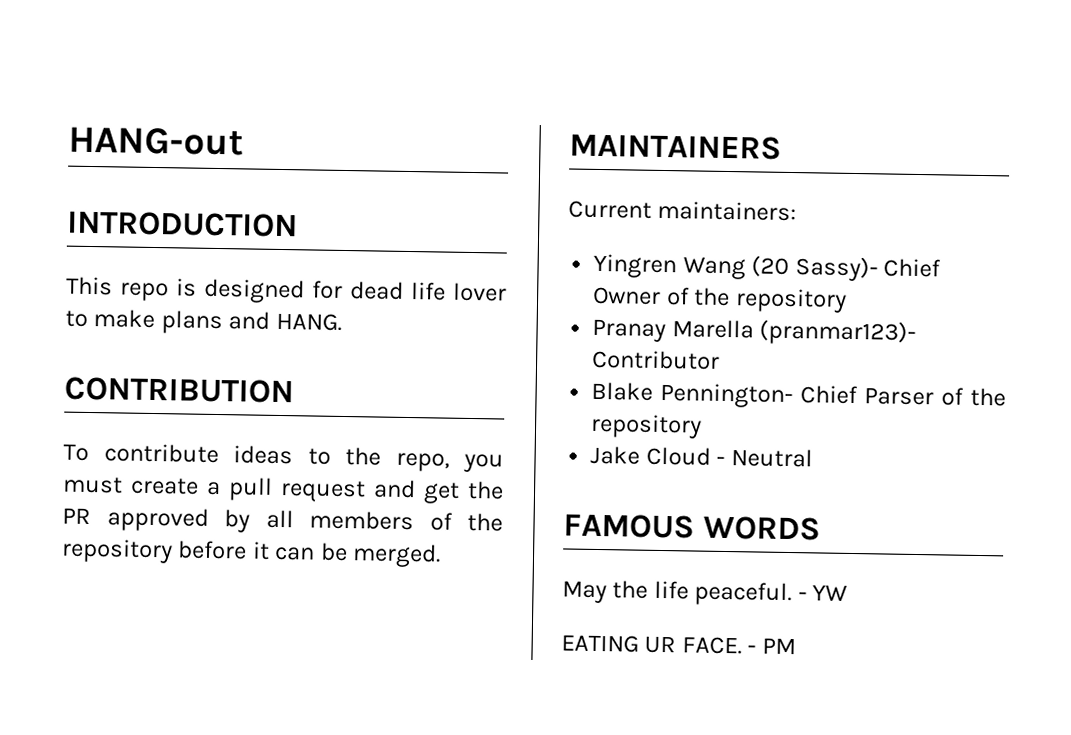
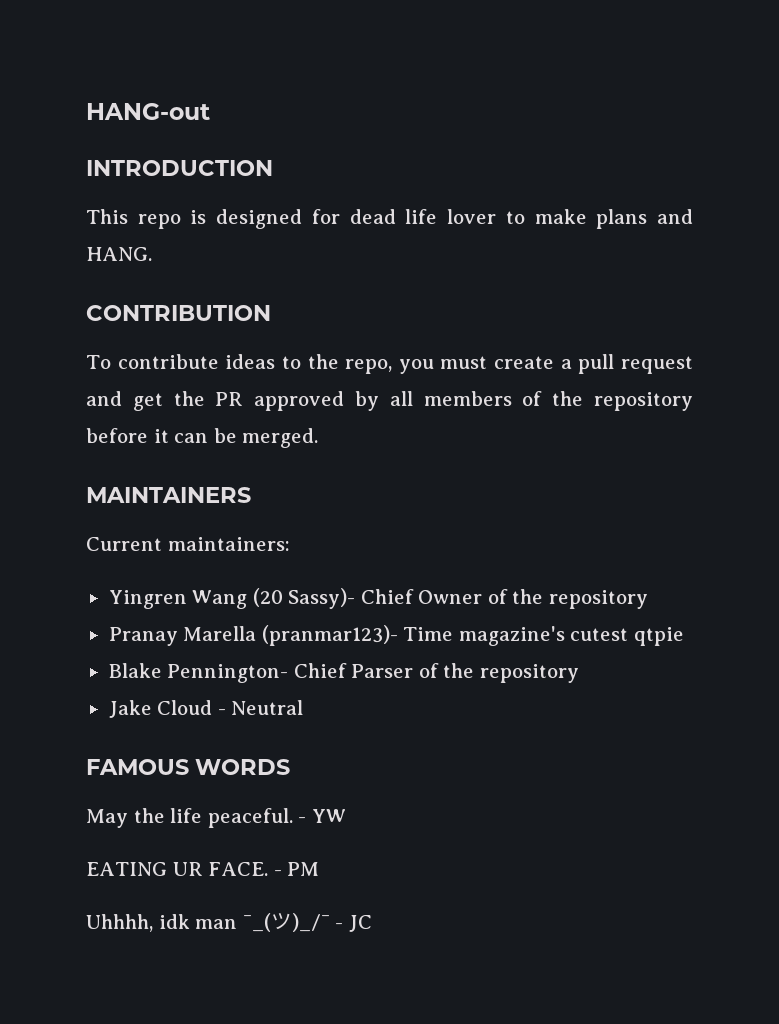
[592,349,721,370] Contributor -> [403,626,684,646] Time magazine's cutest qtpie
(796, 646) none -> [86,913,372,932] // Uhhhh, idk man ¯_(ツ)_/¯ - JC

